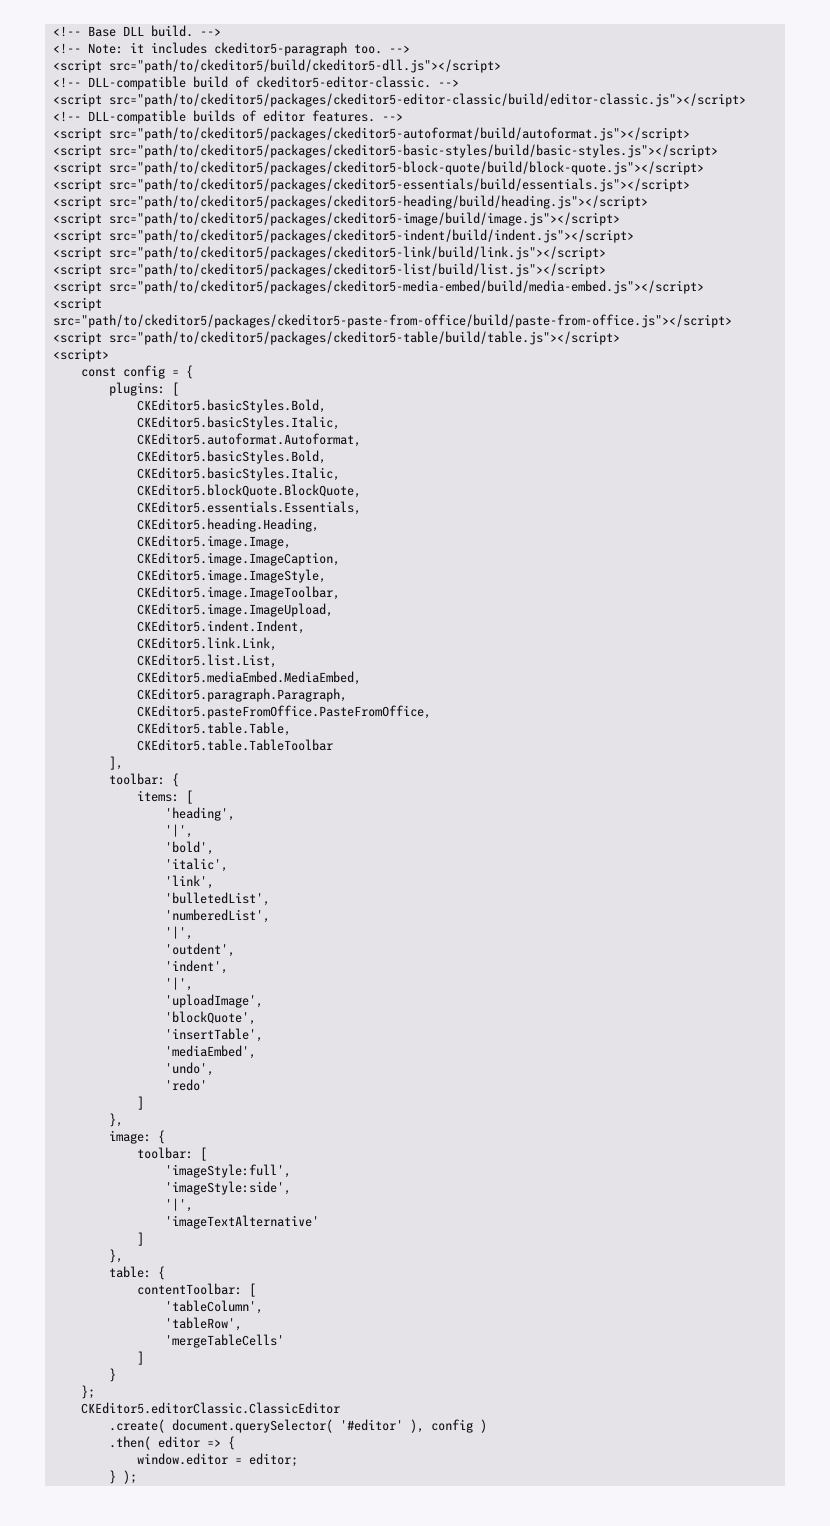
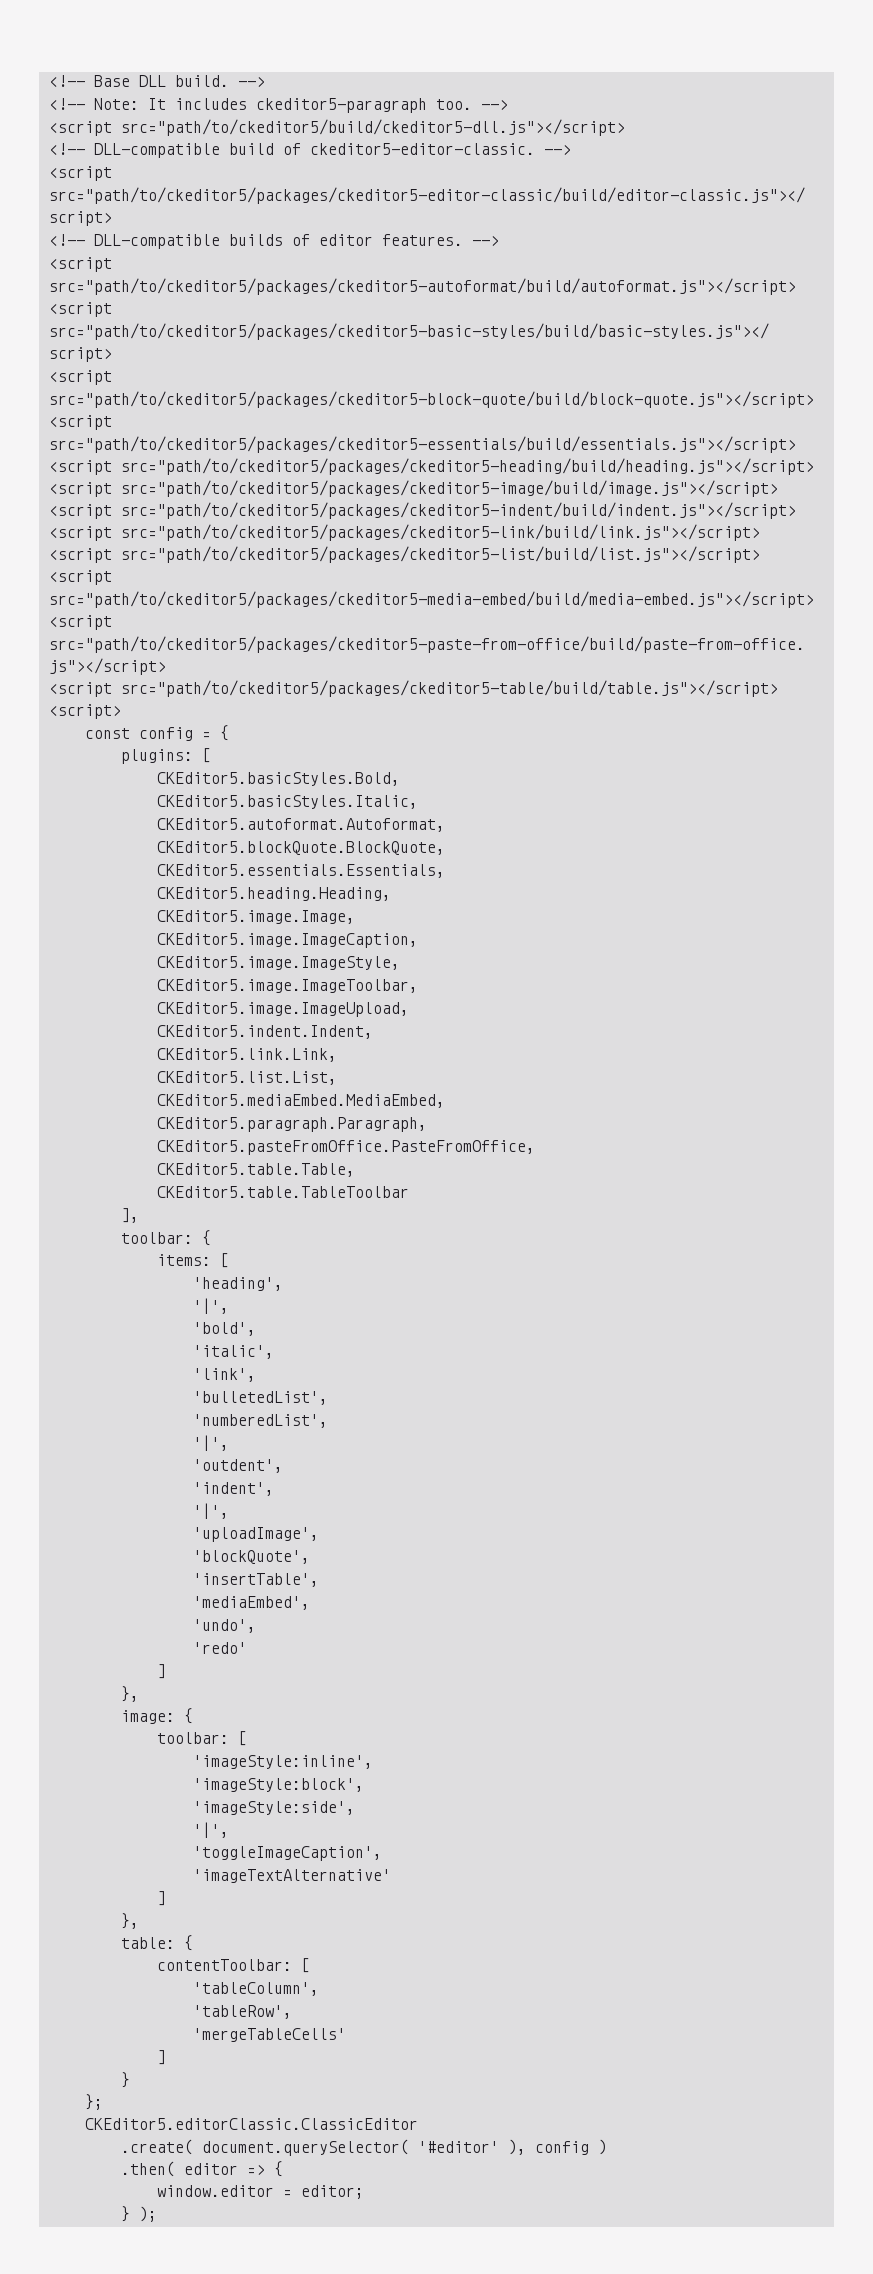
[129,42,144,53] it -> [147,98,166,110] It
[136,450,326,464] [136,467,340,481] // CKEditor5.basicStyles.Bold, // CKEditor5.basicStyles.Italic, -> (445, 825) none
[164,1164,291,1178] 'imageStyle:full', -> [192,1755,373,1769] [192,1778,364,1792] 'imageStyle:inline', // 'imageStyle:block',
(193, 1205) none -> [192,1846,382,1861] // 'toggleImageCaption',

